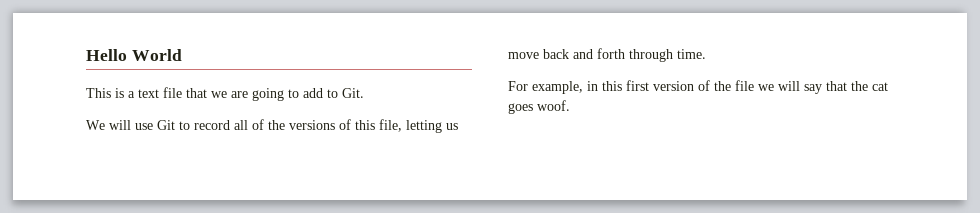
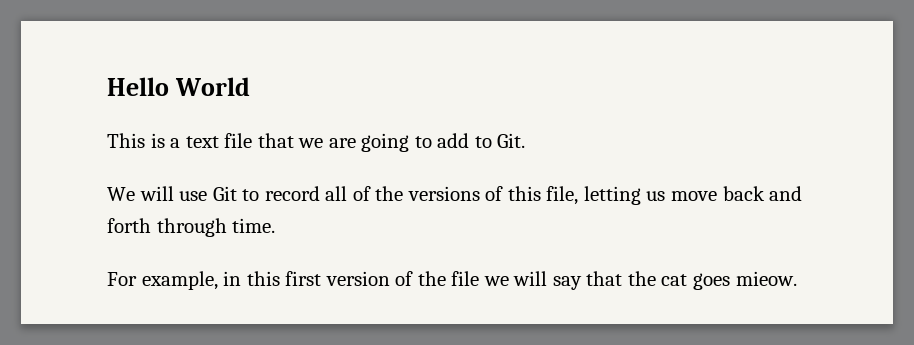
[537,100,570,111] woof. -> [735,271,797,286] mieow.

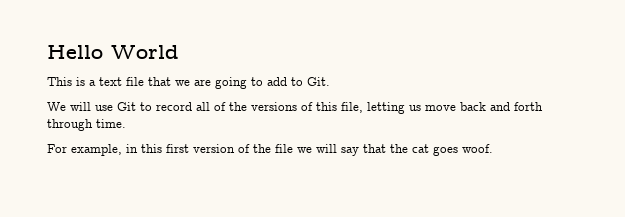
[735,271,797,286] mieow. -> [462,144,493,153] woof.

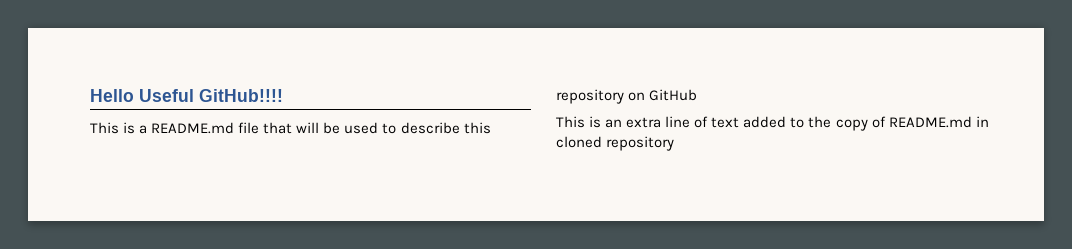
[111,45,179,59] World -> [139,89,283,102] Useful GitHub!!!!
[99,77,122,86] text -> [151,122,235,134] README.md
[175,77,330,89] [47,102,543,114] [47,119,126,131] [47,144,493,156] we are going to add to Git. // We will use Git to record all of the versions of this file, letting us move back and forth through time. // For example, in this first version of the file we will say that the cat goes woof. -> [296,122,491,134] [556,89,698,104] [556,116,989,131] [556,136,675,151] will be used to describe this repository on GitHub // This is an extra line of text added to the copy of README.md in cloned repository

